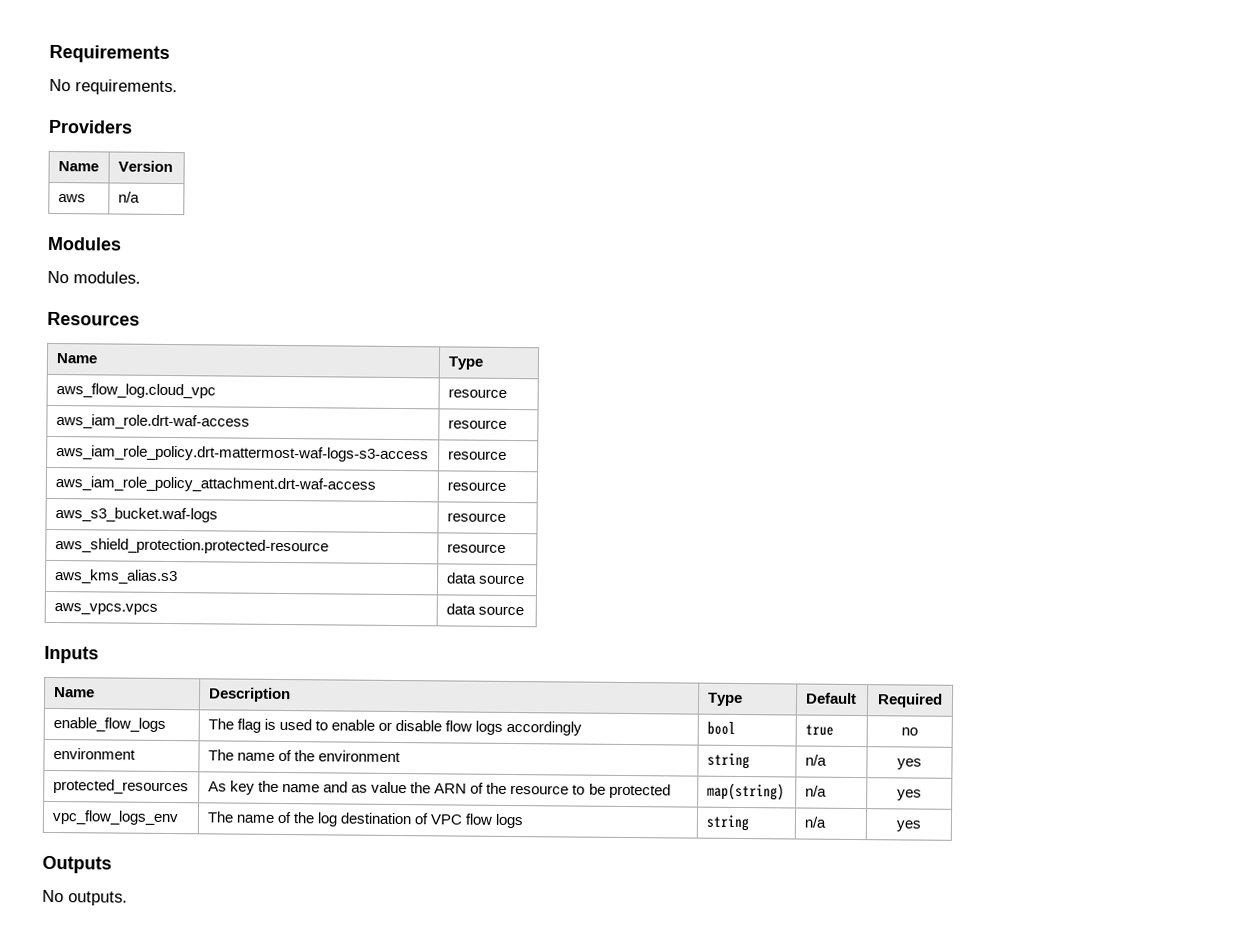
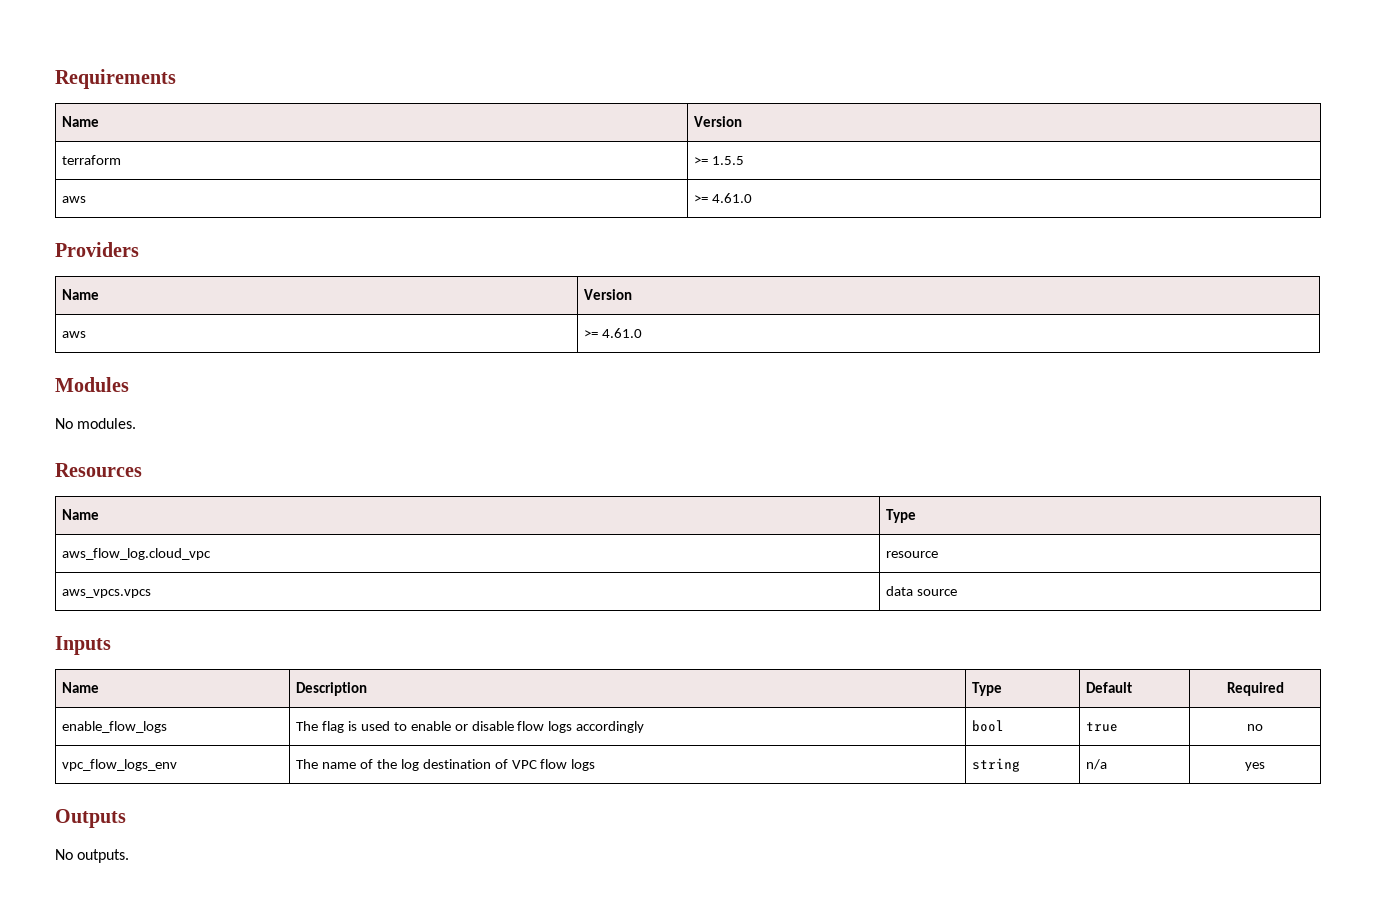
[49,78,178,96] // No requirements. -> [62,116,100,127] [694,116,743,127] [62,155,122,165] [694,156,745,165] [62,196,87,203] [694,193,753,203] // Name | Version // terraform | >= 1.5.5 // aws | >= 4.61.0
[117,191,140,203] n/a -> [584,328,643,338] >= 4.61.0
[55,414,250,430] [447,419,507,429] [55,445,429,463] [447,450,507,460] [54,476,376,493] [446,481,506,491] [54,507,218,523] [446,512,506,522] [54,538,329,555] [446,543,506,553] [54,569,178,585] [446,572,525,585] // aws_iam_role.drt-waf-access | resource // aws_iam_role_policy.drt-mattermost-waf-logs-s3-access | resource // aws_iam_role_policy_attachment.drt-waf-access | resource // aws_s3_bucket.waf-logs | resource // aws_shield_protection.protected-resource | resource // aws_kms_alias.s3 | data source -> (939, 554) none
[52,747,136,760] [207,749,402,763] [706,752,750,770] [804,754,827,766] [897,758,922,770] [52,778,189,795] [207,780,671,799] [706,782,785,801] [804,785,827,797] [897,789,922,801] // environment | The name of the environment | string | n/a | yes // protected_resources | As key the name and as value the ARN of the resource to be protected | map(string) | n/a | yes -> (1263, 727) none

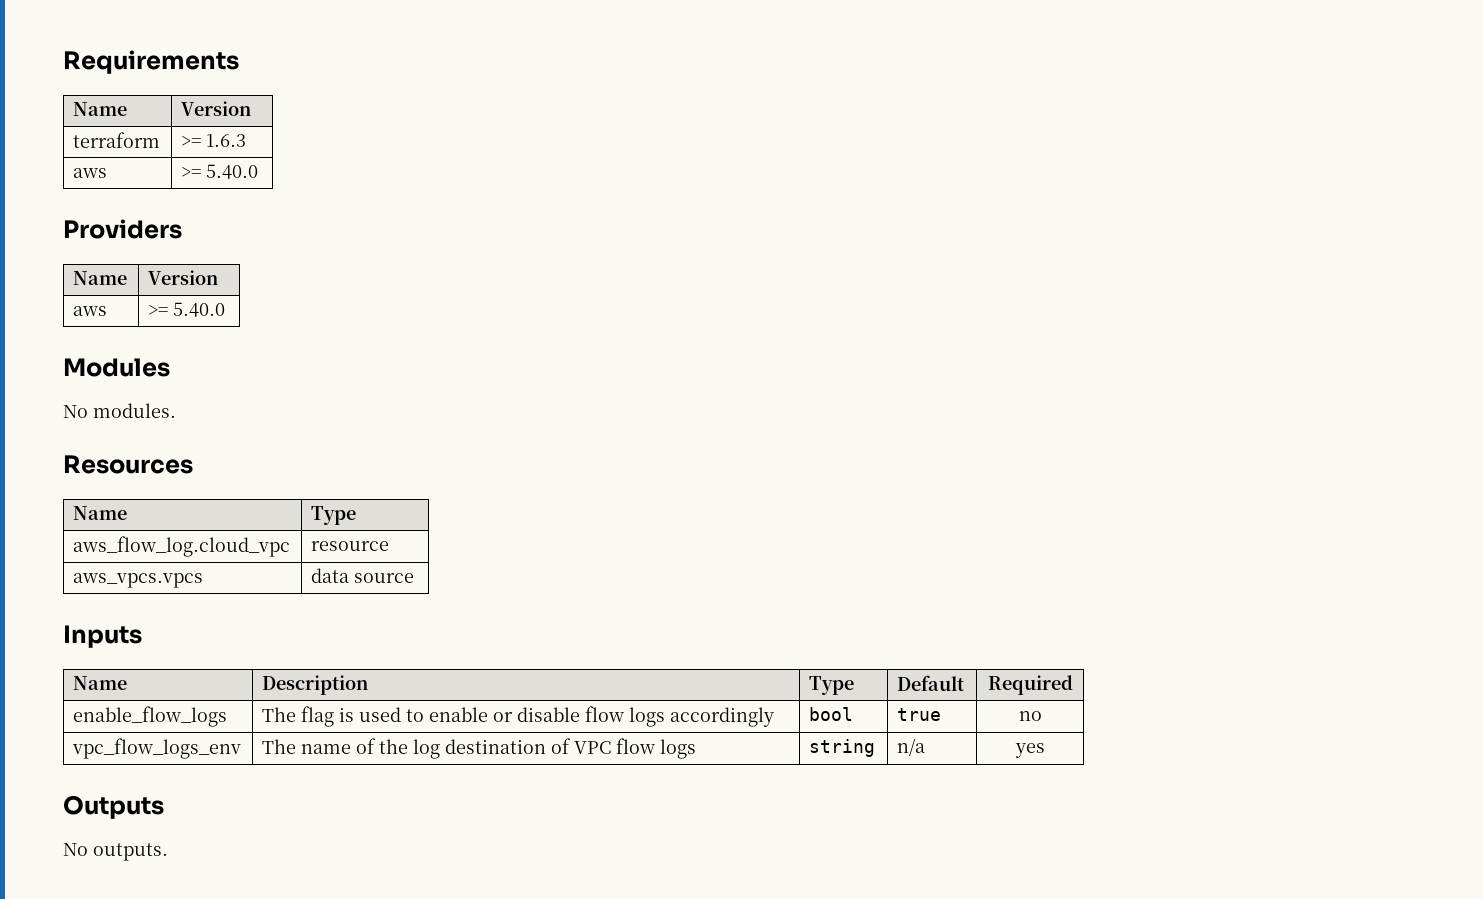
[712,156,745,165] [62,196,87,203] [694,193,753,203] 1.5.5 // aws | >= 4.61.0 -> [206,134,247,147] [73,168,108,178] [181,164,259,179] 1.6.3 // aws | >= 5.40.0
[602,328,643,338] 4.61.0 -> [173,302,226,317] 5.40.0

